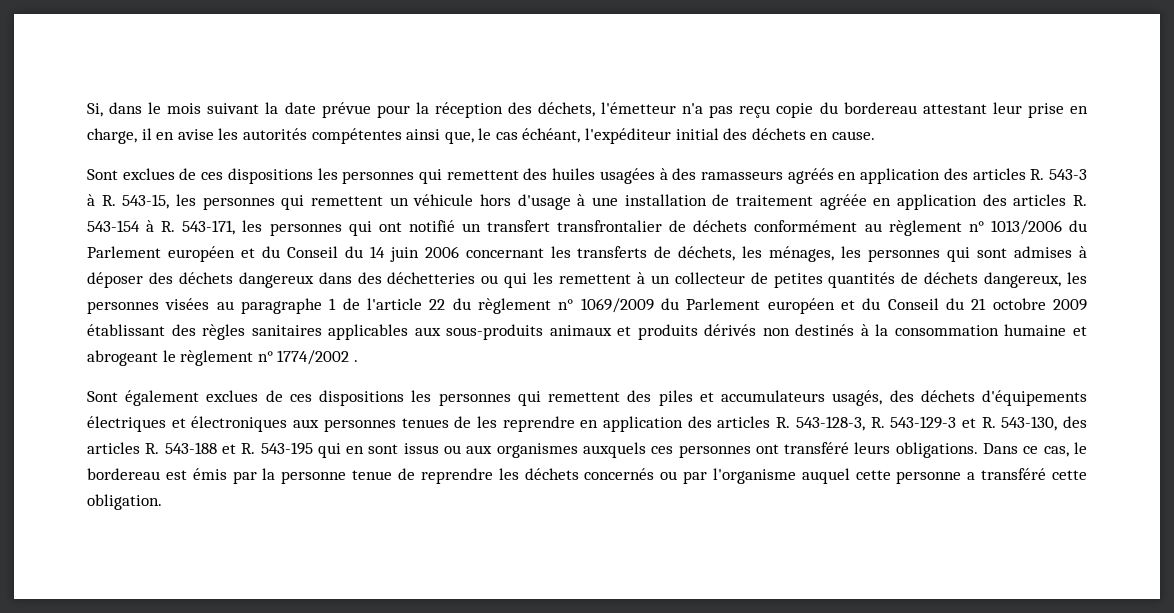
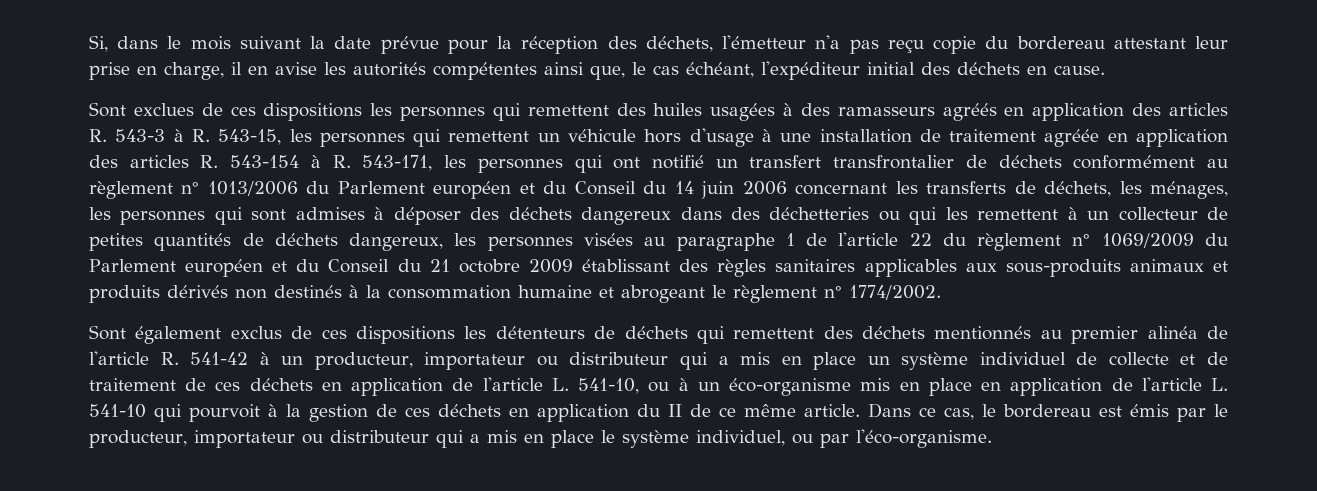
[277,350,358,365] 1774/2002 . -> [849,285,941,300] 1774/2002.
[206,390,1087,406] [87,416,1088,432] [87,442,978,458] exclues de ces dispositions les personnes qui remettent des piles et accumulateurs usagés, des déchets d'équipements électriques et électroniques aux personnes tenues de les reprendre en application des articles R. 543-128-3, R. 543-129-3 et R. 543-130, des articles R. 543-188 et R. 543-195 qui en sont issus ou aux organismes auxquels ces personnes ont transféré leurs obligations. -> [230,326,1229,344] [89,351,1228,370] [89,377,1228,396] [89,404,860,422] exclus de ces dispositions les détenteurs de déchets qui remettent des déchets mentionnés au premier alinéa de l'article R. 541-42 à un producteur, importateur ou distributeur qui a mis en place un système individuel de collecte et de traitement de ces déchets en application de l'article L. 541-10, ou à un éco-organisme mis en place en application de l'article L. 541-10 qui pourvoit à la gestion de ces déchets en application du II de ce même article.
[262,468,1088,484] [87,494,162,510] la personne tenue de reprendre les déchets concernés ou par l'organisme auquel cette personne a transféré cette obligation. -> [1214,404,1228,417] [89,429,992,448] le producteur, importateur ou distributeur qui a mis en place le système individuel, ou par l'éco-organisme.

